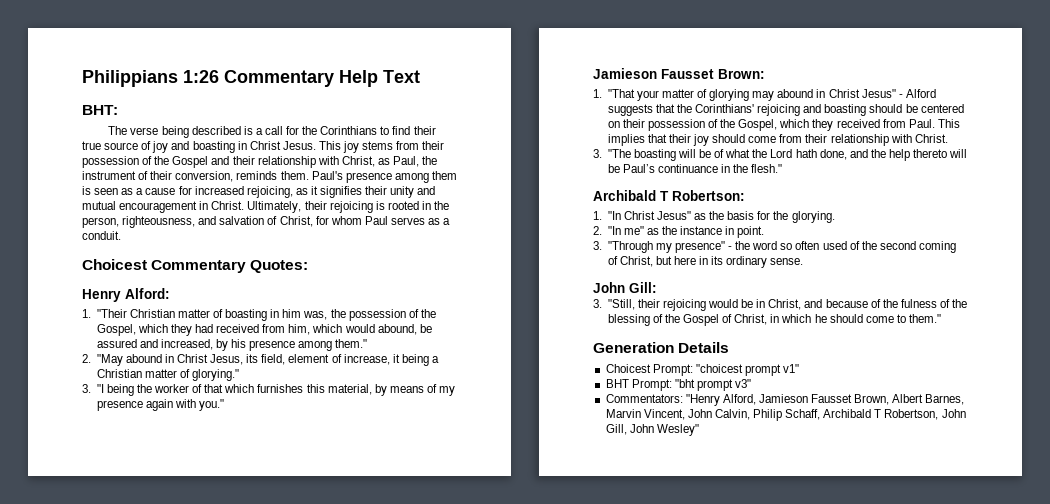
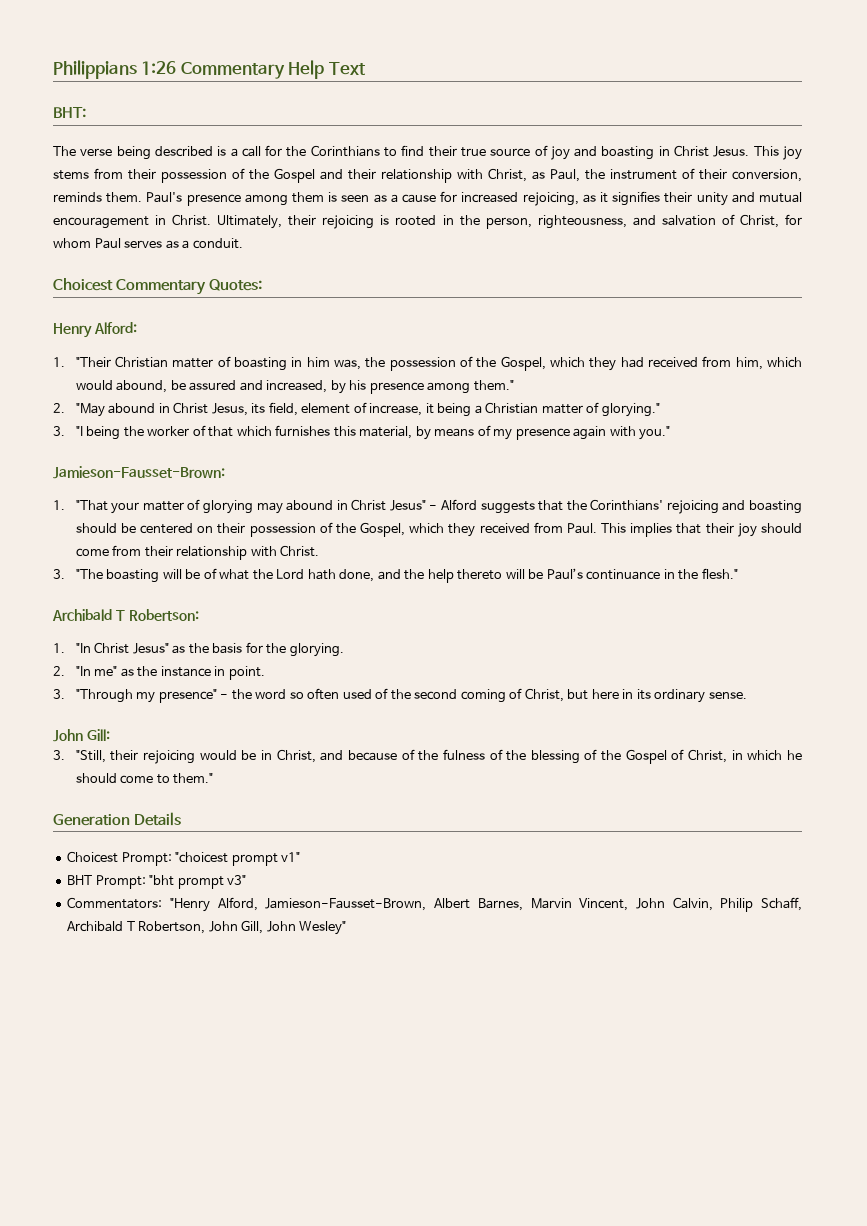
[593,68,765,79] Jamieson Fausset Brown: -> [53,466,225,479] Jamieson-Fausset-Brown:
[758,394,890,405] Jamieson Fausset Brown, -> [265,898,427,911] Jamieson-Fausset-Brown,

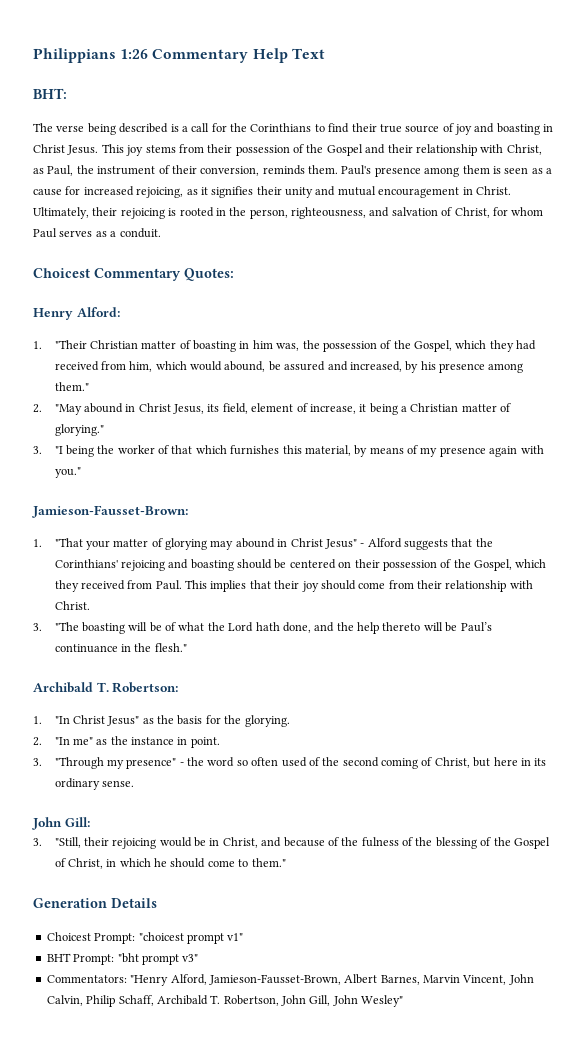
[115,610,125,621] T -> [96,682,109,692] T.
[126,921,135,931] T -> [210,995,221,1004] T.

